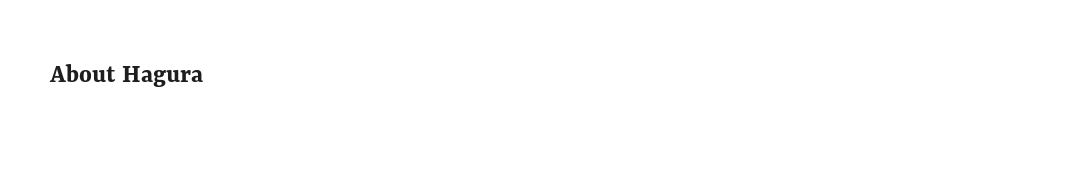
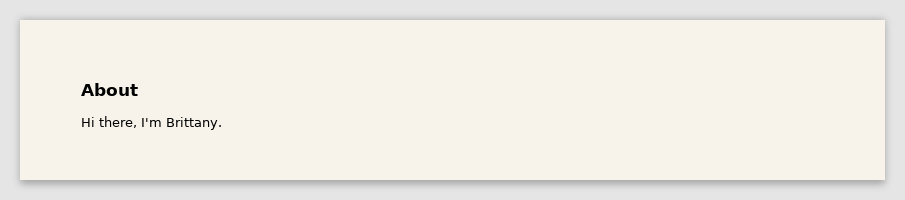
[122,66,204,87] Hagura -> [81,116,222,130] // Hi there, I'm Brittany.

